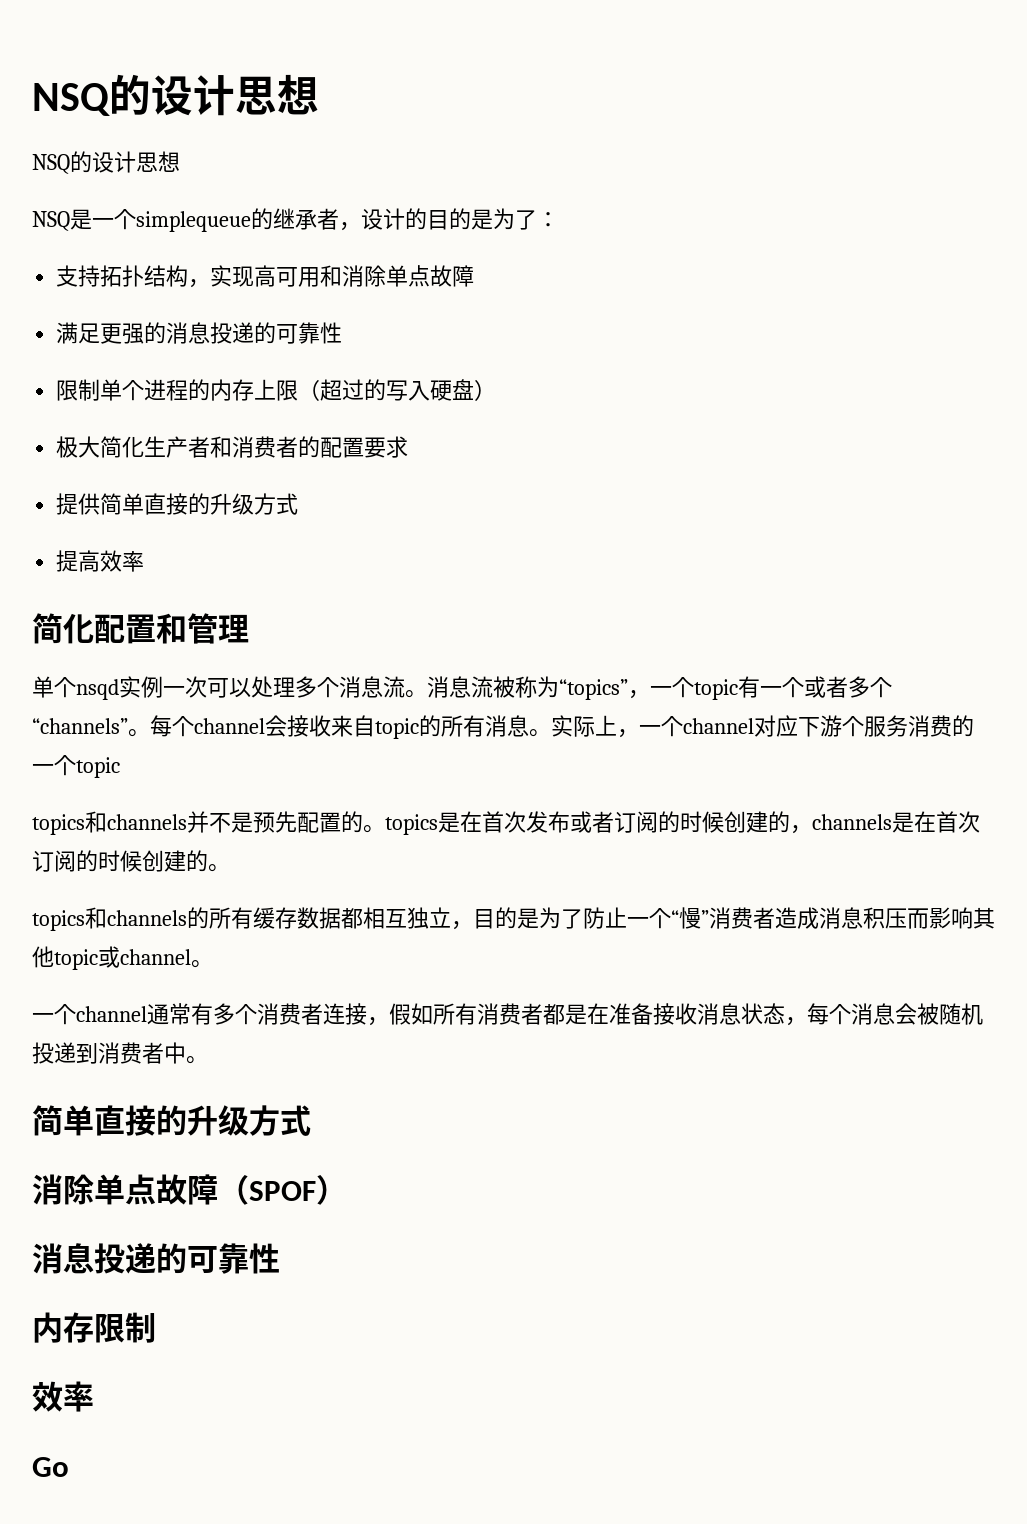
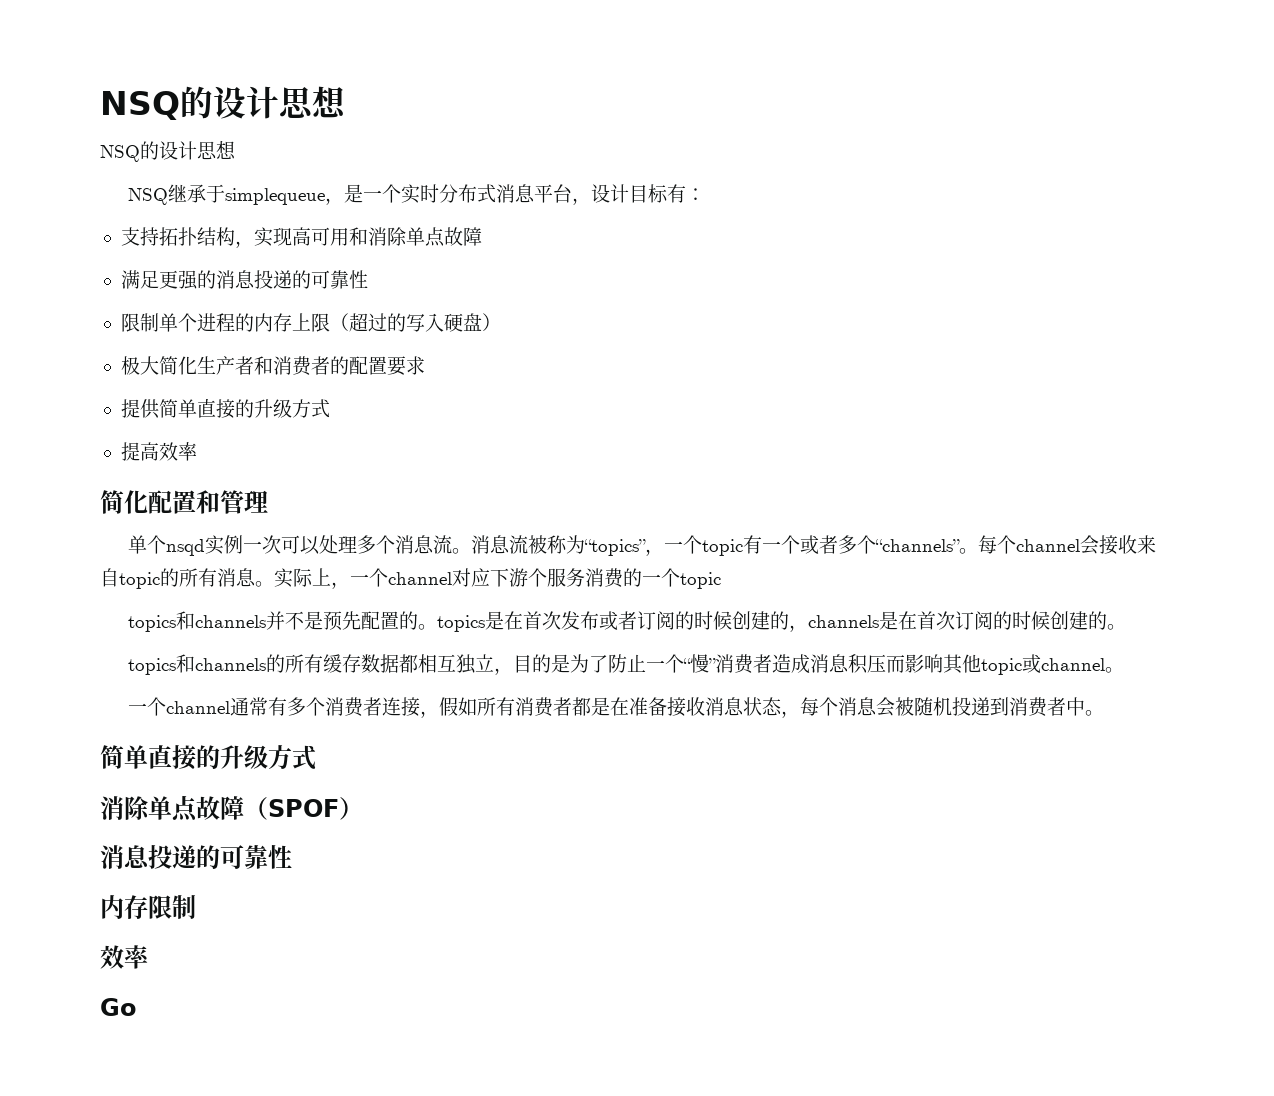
[70,208,537,232] 是一个simplequeue的继承者，设计的目的是为了 -> [168,184,687,205] 继承于simplequeue，是一个实时分布式消息平台，设计目标有

